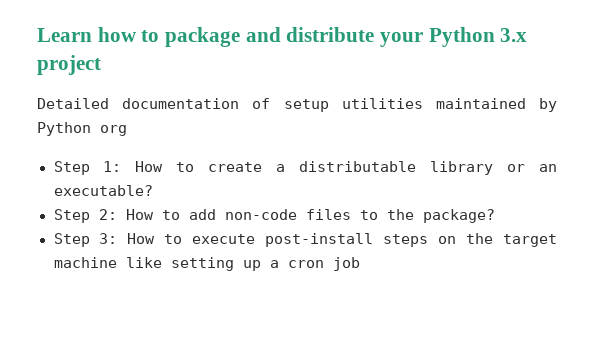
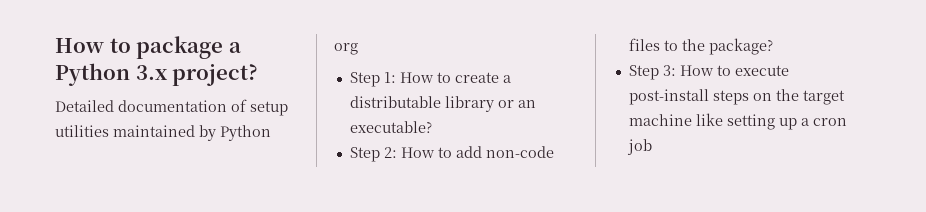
[37,27,424,47] Learn how to package and distribute your -> [55,36,241,59] How to package a
[37,55,101,75] project -> [172,64,259,86] project?

